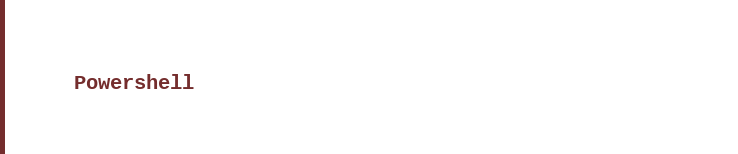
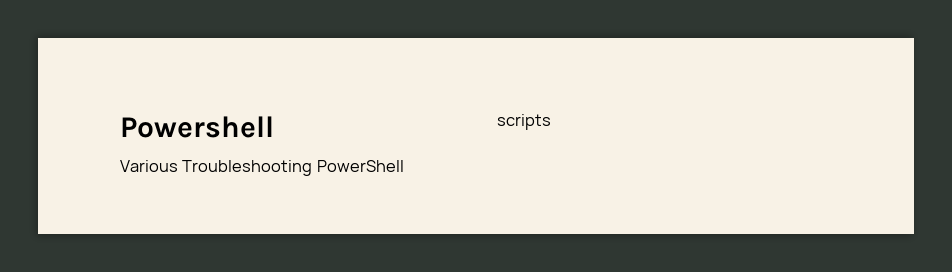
(194, 81) none -> [120,160,404,176] [497,114,551,130] // Various Troubleshooting PowerShell scripts

